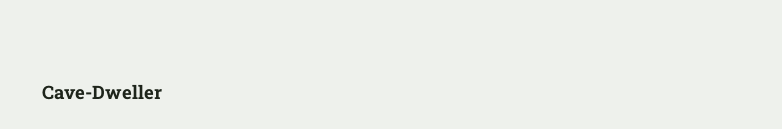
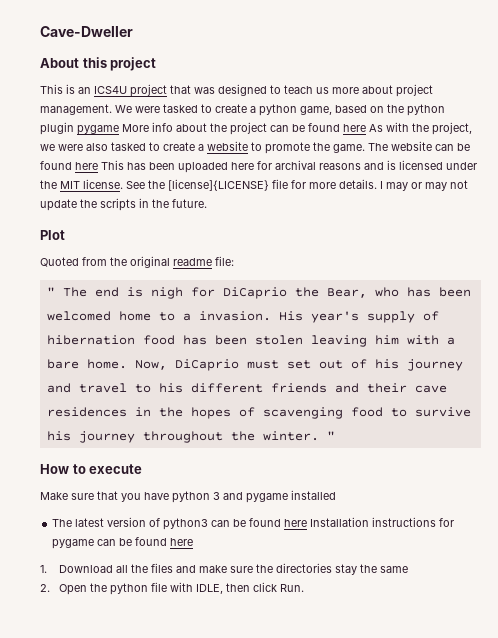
(162, 92) none -> [40,57,157,71] [40,84,433,97] [40,104,445,116] [40,122,472,135] [40,141,470,154] [40,160,477,173] [40,179,468,191] [40,198,207,211] [40,230,65,240] [40,256,234,268] [46,287,471,299] [46,311,439,323] [46,335,455,347] [46,359,463,371] [46,383,447,393] [46,407,471,419] [46,431,335,443] [40,464,143,474] [40,490,336,503] [52,517,455,530] [52,537,194,549] [40,563,409,575] [40,582,305,595] // About this project // This is an ICS4U project that was designed to teach us more about project management. We were tasked to create a python game, based on the python plugin pygame More info about the project can be found here As with the project, we were also tasked to create a website to promote the game. The website can be found here This has been uploaded here for archival reasons and is licensed under the MIT license. See the [license]{LICENSE} file for more details. I may or may not update the scripts in the future. // Plot // Quoted from the original readme file: // " The end is nigh for DiCaprio the Bear, who has been welcomed home to a invasion. His year's supply of hibernation food has been stolen leaving him with a bare home. Now, DiCaprio must set out of his journey and travel to his different friends and their cave residences in the hopes of scavenging food to survive his journey throughout the winter. " // How to execute // Make sure that you have python 3 and pygame installed // The latest version of python3 can be found here Installation instructions for pygame can be found here // 1. Download all the files and make sure the directories stay the same // 2. Open the python file with IDLE, then click Run.

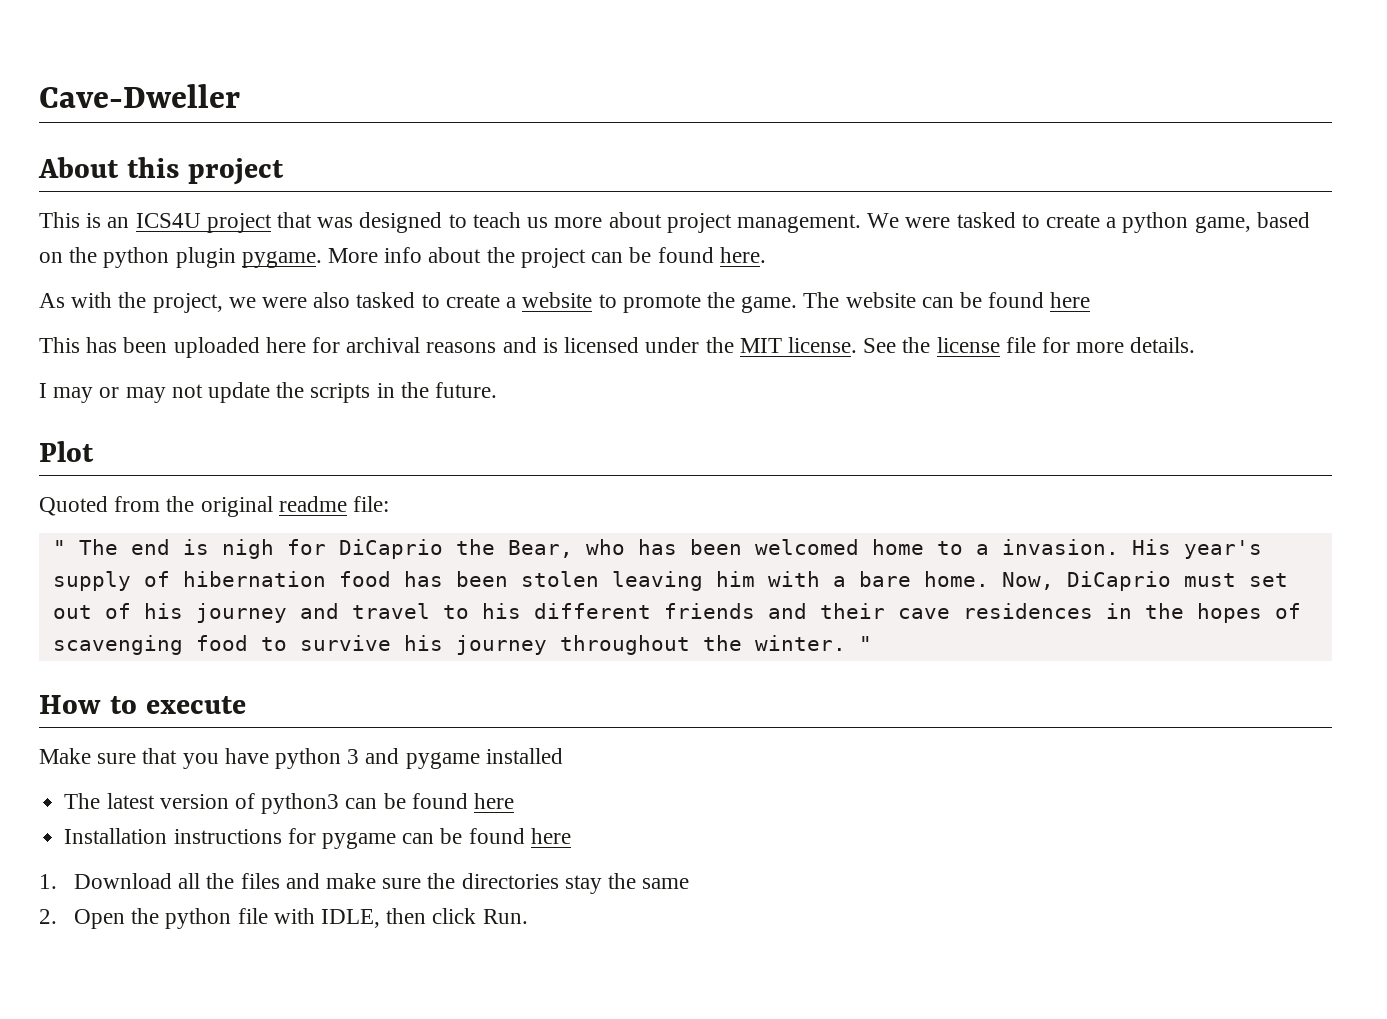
[77,125,119,135] pygame -> [241,251,322,268] pygame.
[343,124,366,132] here -> [719,247,766,263] here. //
(98, 166) none -> (1091, 300) //
[168,179,269,191] [license]{LICENSE} -> [936,337,1000,353] license
(377, 184) none -> (1196, 345) //
(308, 523) none -> (514, 801) //

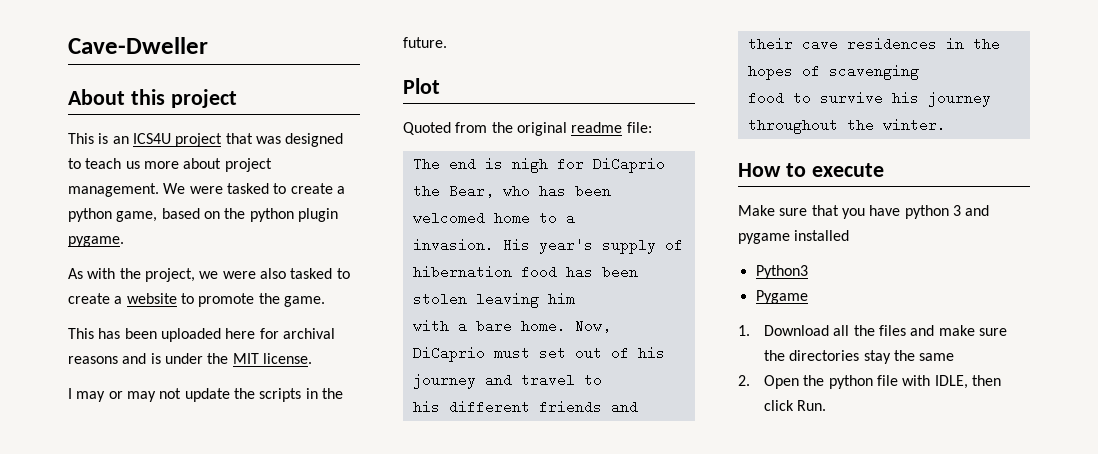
[328,247,766,268] More info about the project can be found here. -> (124, 241) none
[803,292,1091,308] The website can be found here -> (325, 301) none
[564,337,640,353] licensed -> (161, 358) none
[863,337,1196,353] See the license file for more details. -> (312, 358) none
[52,540,66,555] " -> (652, 127) none
(989, 549) none -> (575, 218) //
(755, 579) none -> (575, 298) //
(469, 612) none -> (602, 380) //
(183, 645) none -> (919, 72) //
[858,636,872,651] " -> (946, 125) none
[64,793,514,814] [64,828,571,849] The latest version of python3 can be found here // Installation instructions for pygame can be found here -> [755,265,808,279] [755,290,808,304] Python3 // Pygame

